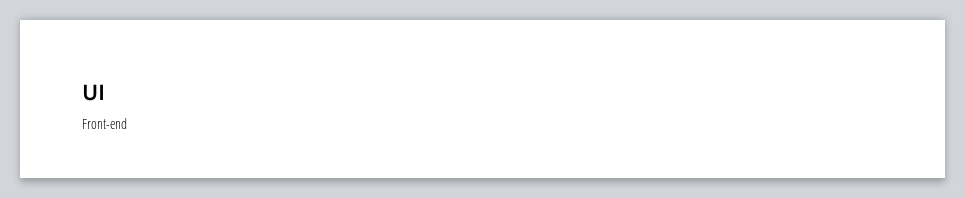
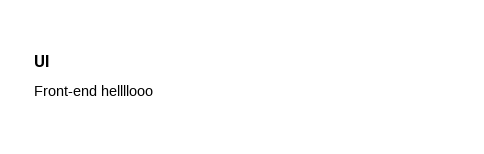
(127, 123) none -> [101,85,153,96] hellllooo

